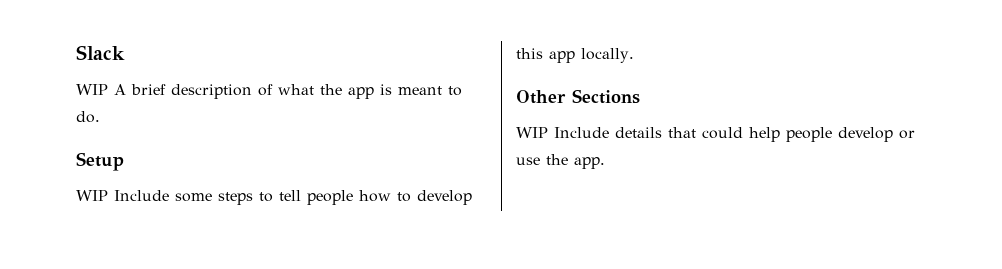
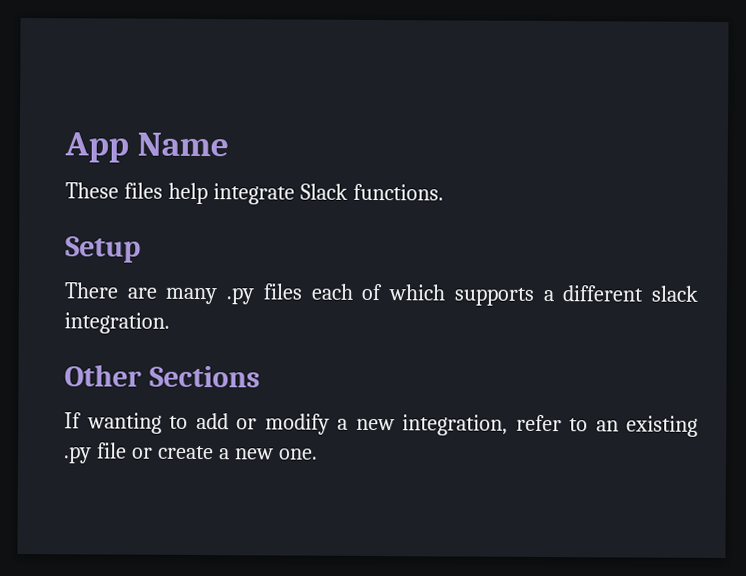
[76,45,125,60] [76,84,462,99] [76,111,100,123] [76,152,124,171] [76,190,472,205] [516,48,634,63] [516,89,640,104] [516,127,915,142] [516,154,605,169] Slack // WIP A brief description of what the app is meant to do. // Setup // WIP Include some steps to tell people how to develop this app locally. // Other Sections // WIP Include details that could help people develop or use the app. -> [64,132,230,163] [65,182,444,205] [65,236,141,263] [64,282,700,306] [64,312,170,334] [64,364,260,388] [64,412,698,437] [63,442,318,464] App Name // These files help integrate Slack functions. // Setup // There are many .py files each of which supports a different slack integration. // Other Sections // If wanting to add or modify a new integration, refer to an existing .py file or create a new one.

